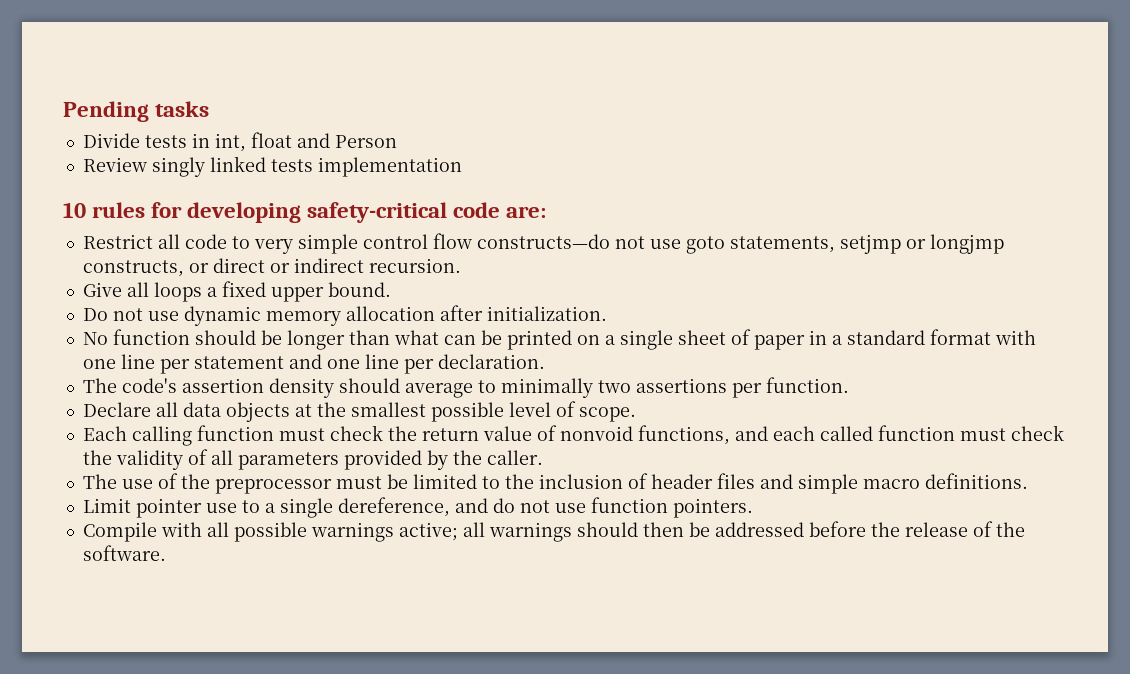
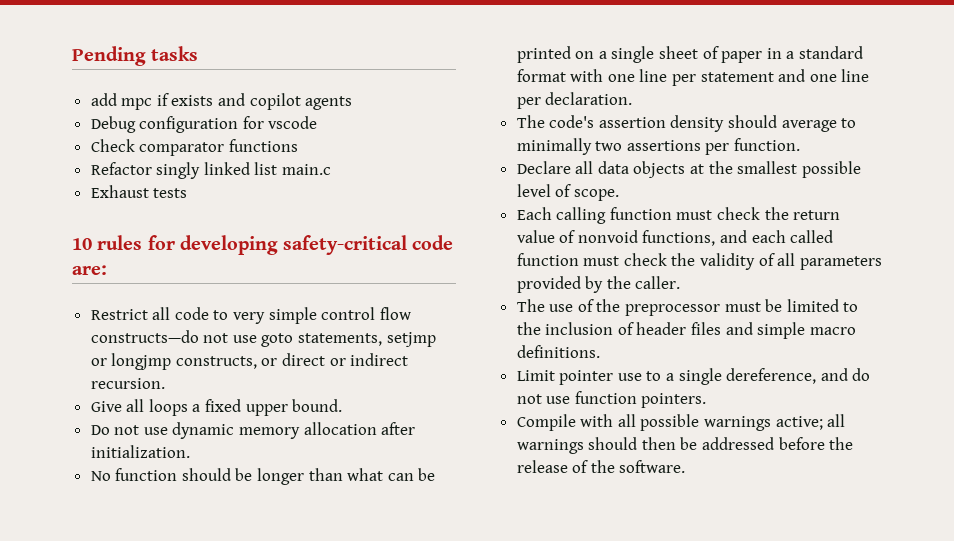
[82,132,397,152] [82,156,462,177] Divide tests in int, float and Person // Review singly linked tests implementation -> [90,93,353,110] [90,116,318,133] [90,139,298,156] [90,162,332,179] [90,185,188,198] add mpc if exists and copilot agents // Debug configuration for vscode // Check comparator functions // Refactor singly linked list main.c // Exhaust tests

